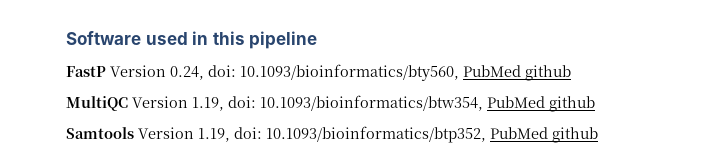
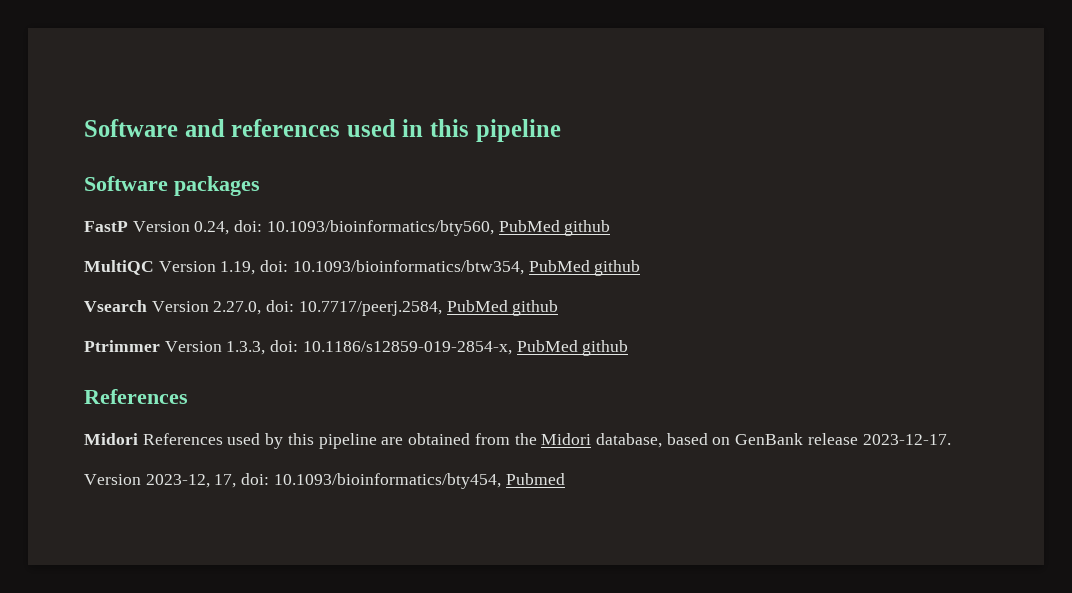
[66,31,141,45] Software -> [84,119,341,137] Software and references
(318, 40) none -> [84,176,260,196] // Software packages
[66,126,598,143] Samtools Version 1.19, doi: 10.1093/bioinformatics/btp352, PubMed github -> [84,300,559,316] [84,340,629,356] [84,389,188,404] [84,433,951,449] [84,473,565,489] Vsearch Version 2.27.0, doi: 10.7717/peerj.2584, PubMed github // Ptrimmer Version 1.3.3, doi: 10.1186/s12859-019-2854-x, PubMed github // References // Midori References used by this pipeline are obtained from the Midori database, based on GenBank release 2023-12-17. // Version 2023-12, 17, doi: 10.1093/bioinformatics/bty454, Pubmed

